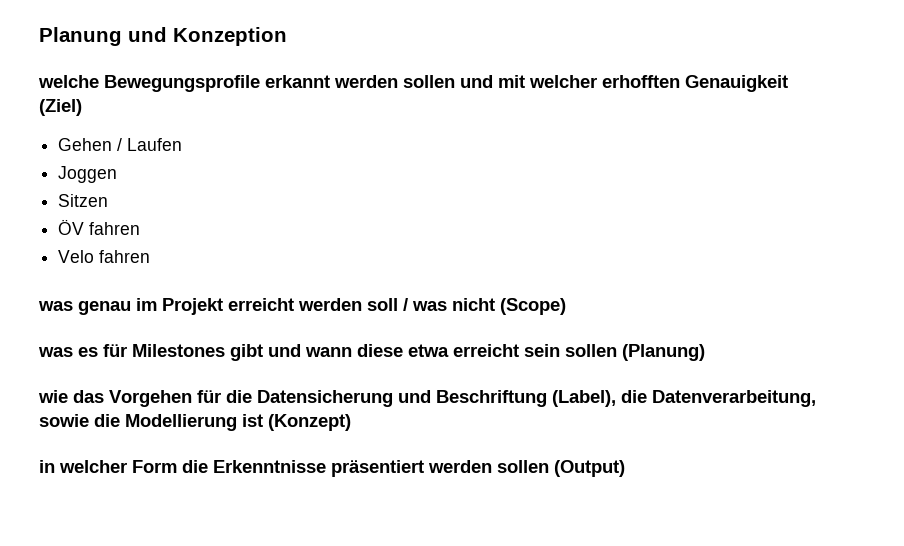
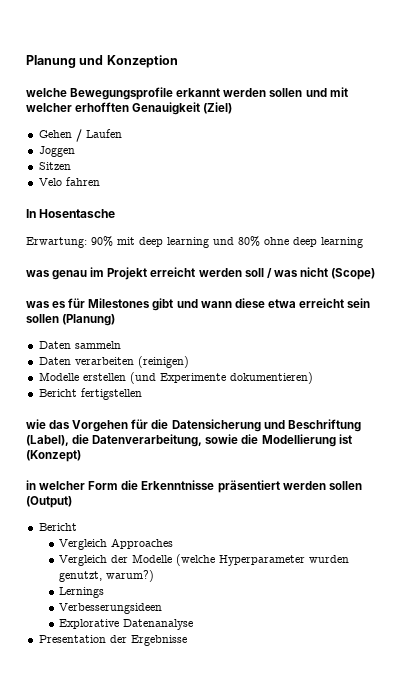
[58,219,141,235] [58,250,151,263] ÖV fahren // Velo fahren -> [38,177,100,186] [26,209,116,218] [26,236,363,248] Velo fahren // In Hosentasche // Erwartung: 90% mit deep learning und 80% ohne deep learning
(705, 352) none -> [38,341,121,349] [38,356,189,368] [38,372,313,384] [38,388,142,400] // Daten sammeln // Daten verarbeiten (reinigen) // Modelle erstellen (und Experimente dokumentieren) // Bericht fertigstellen
(625, 468) none -> [38,523,77,531] [59,538,174,550] [59,554,350,566] [59,570,155,582] [59,587,105,598] [59,603,163,614] [59,619,194,630] [38,635,187,646] // Bericht // Vergleich Approaches // Vergleich der Modelle (welche Hyperparameter wurden genutzt, warum?) // Lernings // Verbesserungsideen // Explorative Datenanalyse // Presentation der Ergebnisse

